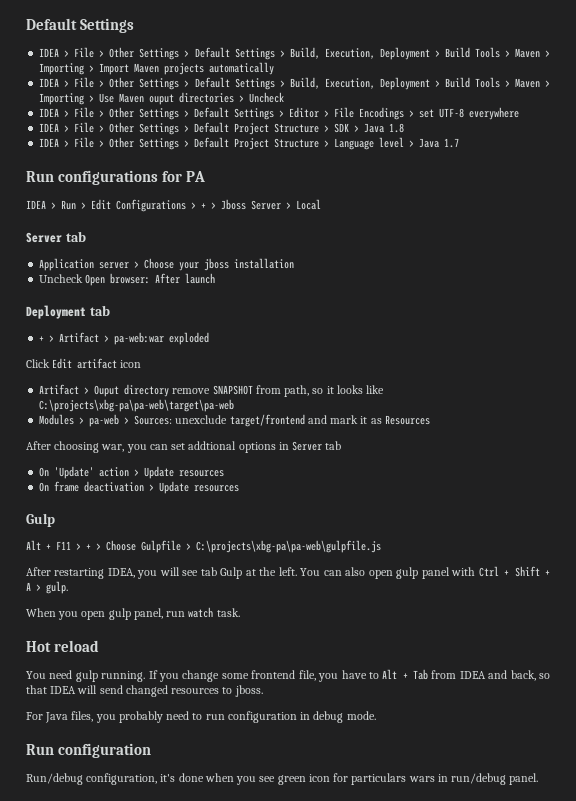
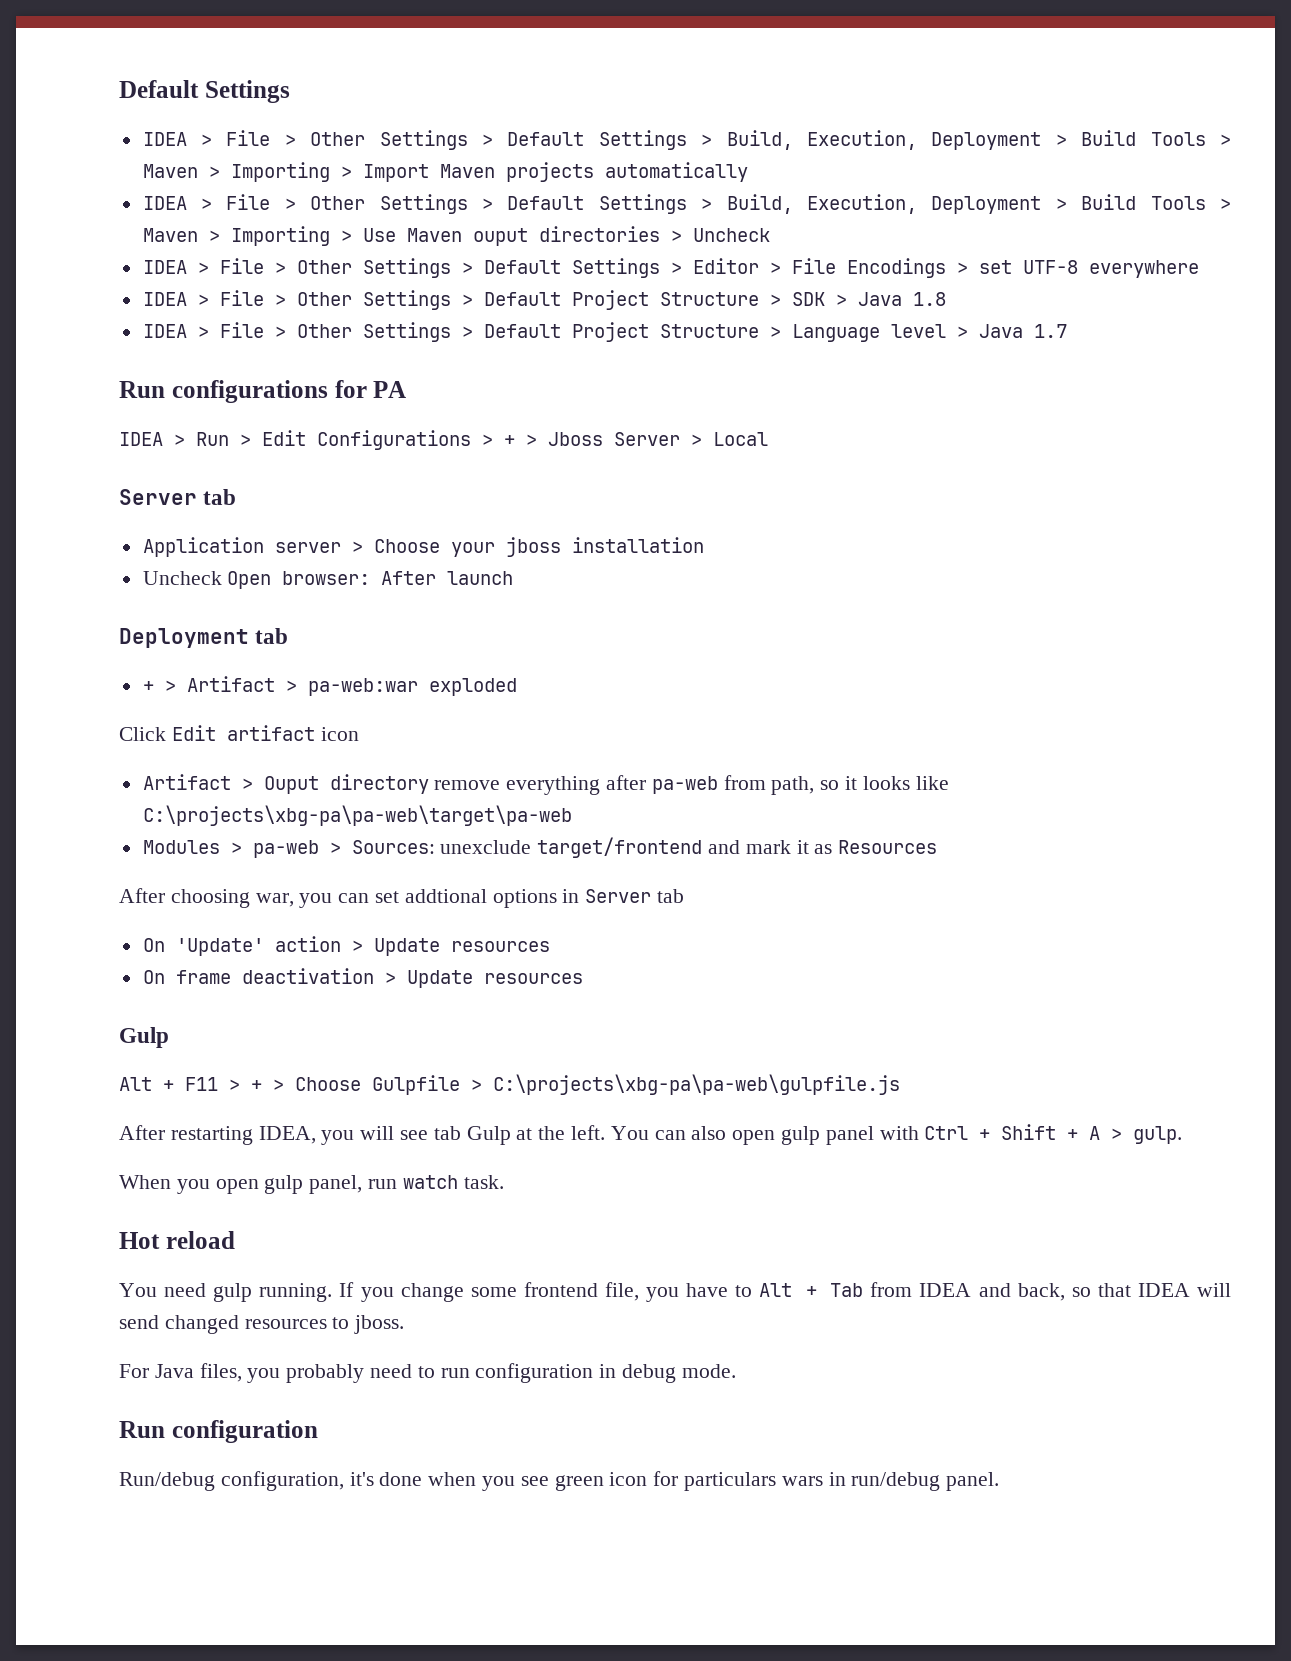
[212,385,253,395] SNAPSHOT -> [506,775,718,795] everything after pa-web

